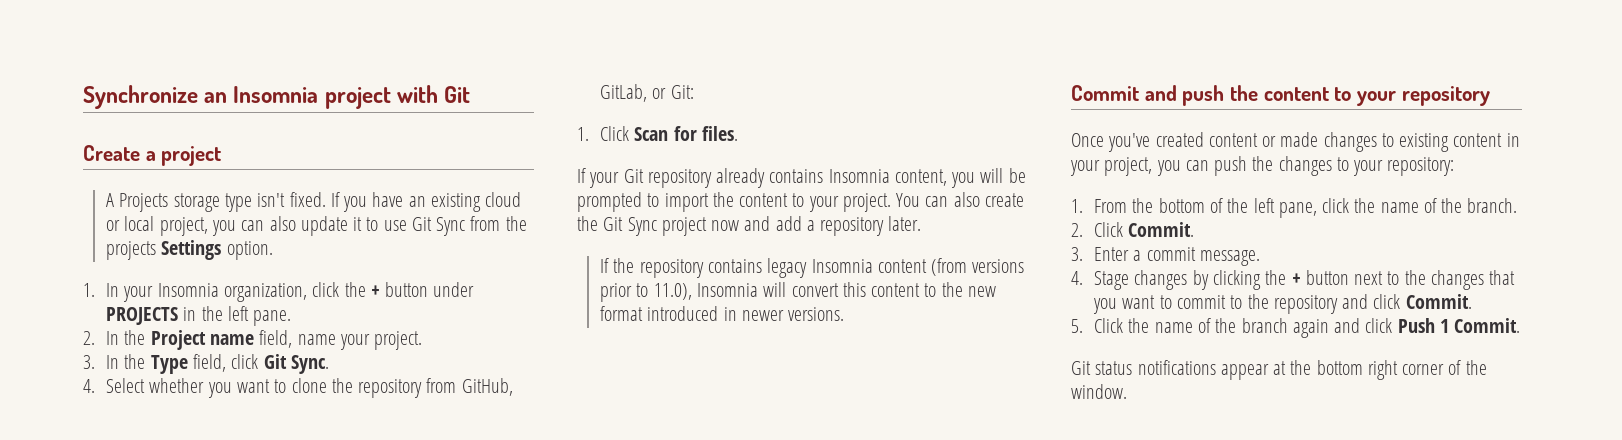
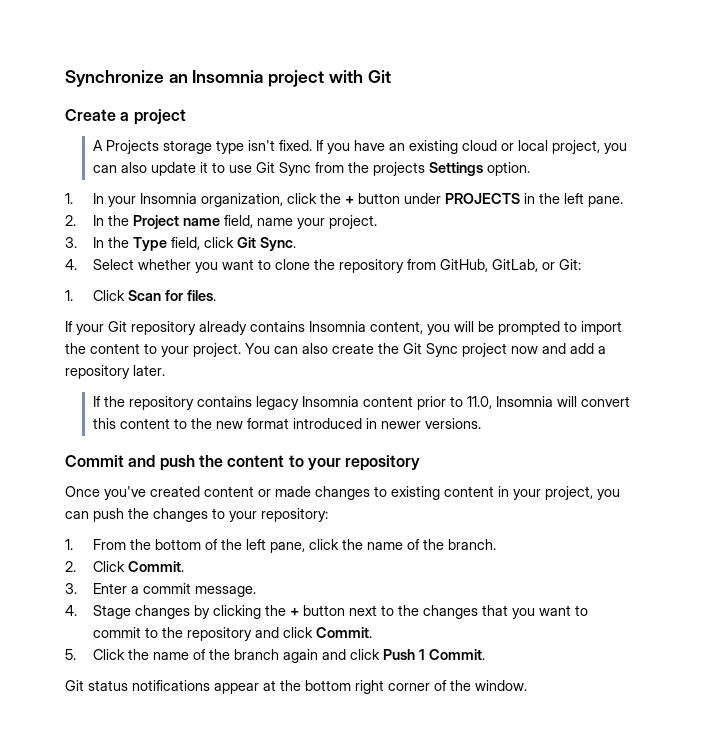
[931,258,1025,276] (from versions -> (413, 401) none
[653,283,692,300] 11.0), -> [466,396,492,409] 11.0,

